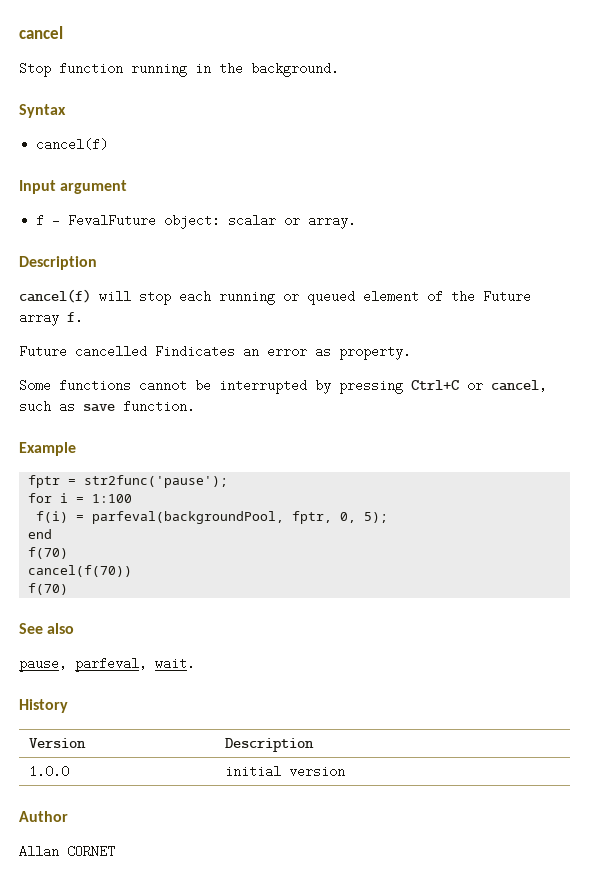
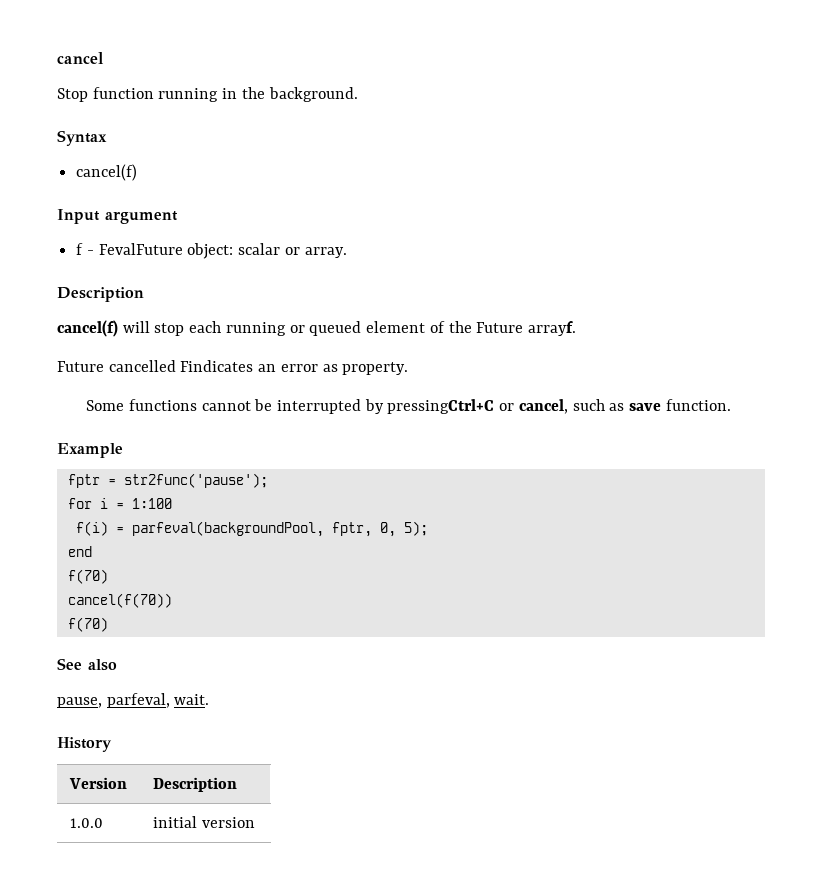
[19,311,83,326] array f. -> [527,321,576,336] arrayf.
[339,379,459,394] pressing Ctrl+C -> [387,399,495,414] pressingCtrl+C
[19,811,68,822] [19,845,115,858] // Author // Allan CORNET -> (255, 822) none

